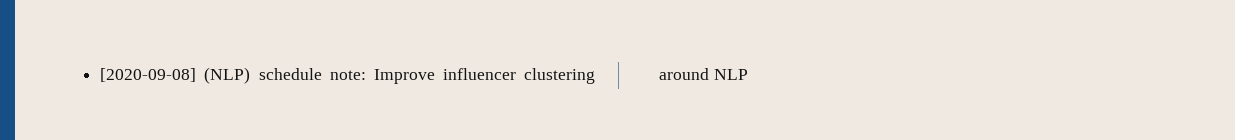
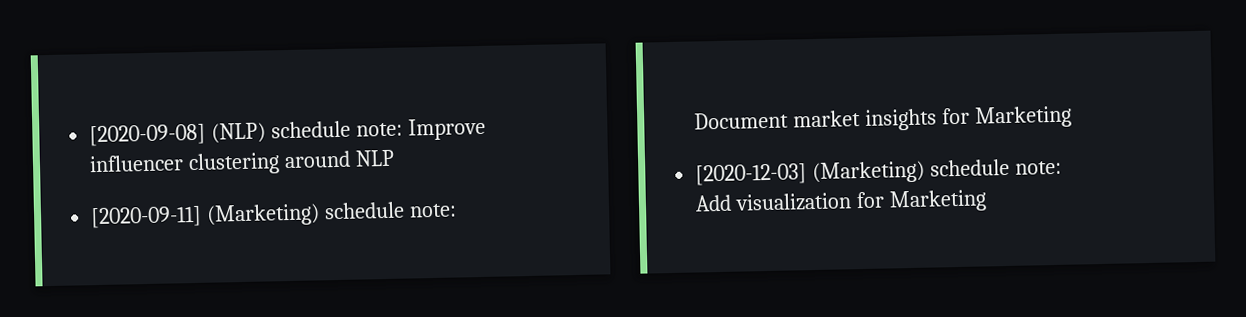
(748, 74) none -> [90,201,458,229] [694,105,1072,131] [695,158,1063,186] [695,189,988,213] // [2020-09-11] (Marketing) schedule note: Document market insights for Marketing // [2020-12-03] (Marketing) schedule note: Add visualization for Marketing

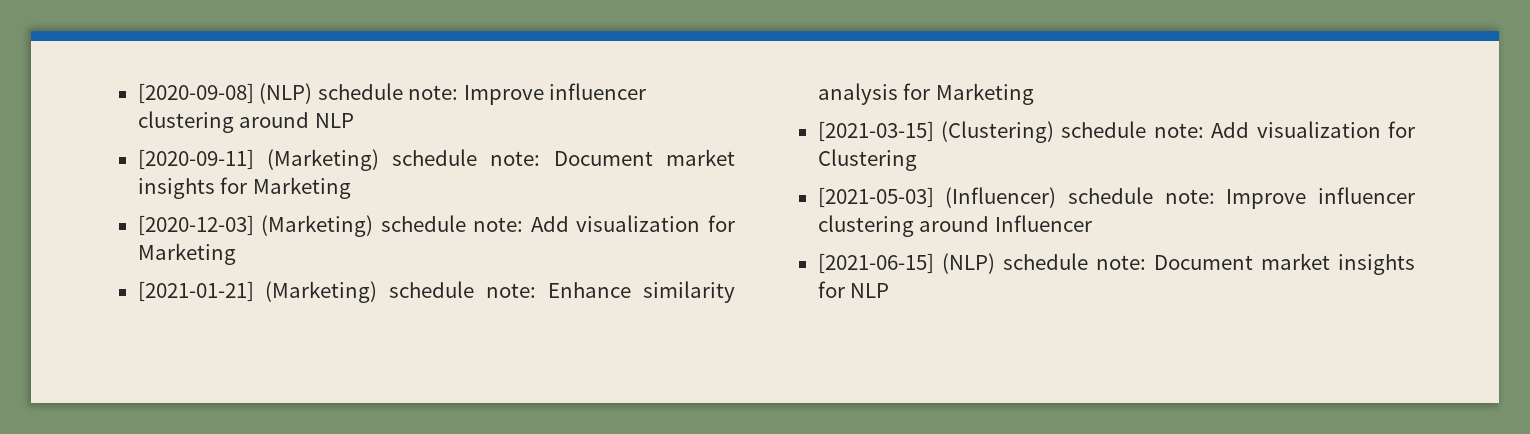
(988, 201) none -> [137,281,736,303] [817,83,1034,105] [817,121,1415,143] [817,149,917,171] [817,187,1415,209] [817,215,1092,237] [817,253,1415,275] [817,281,890,298] // [2021-01-21] (Marketing) schedule note: Enhance similarity analysis for Marketing // [2021-03-15] (Clustering) schedule note: Add visualization for Clustering // [2021-05-03] (Influencer) schedule note: Improve influencer clustering around Influencer // [2021-06-15] (NLP) schedule note: Document market insights for NLP

